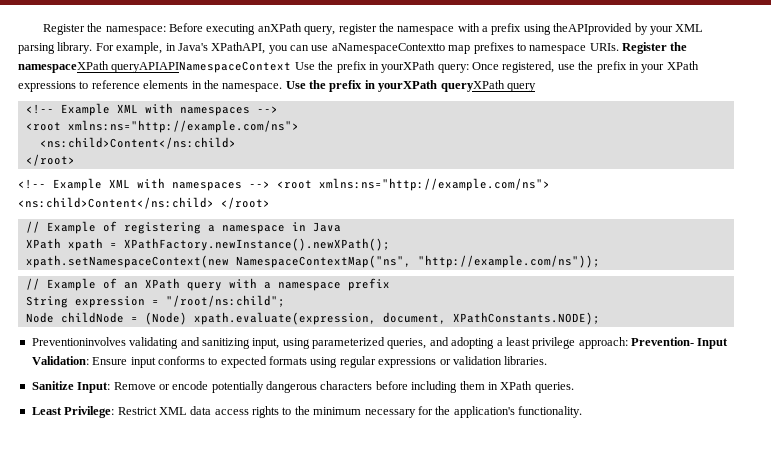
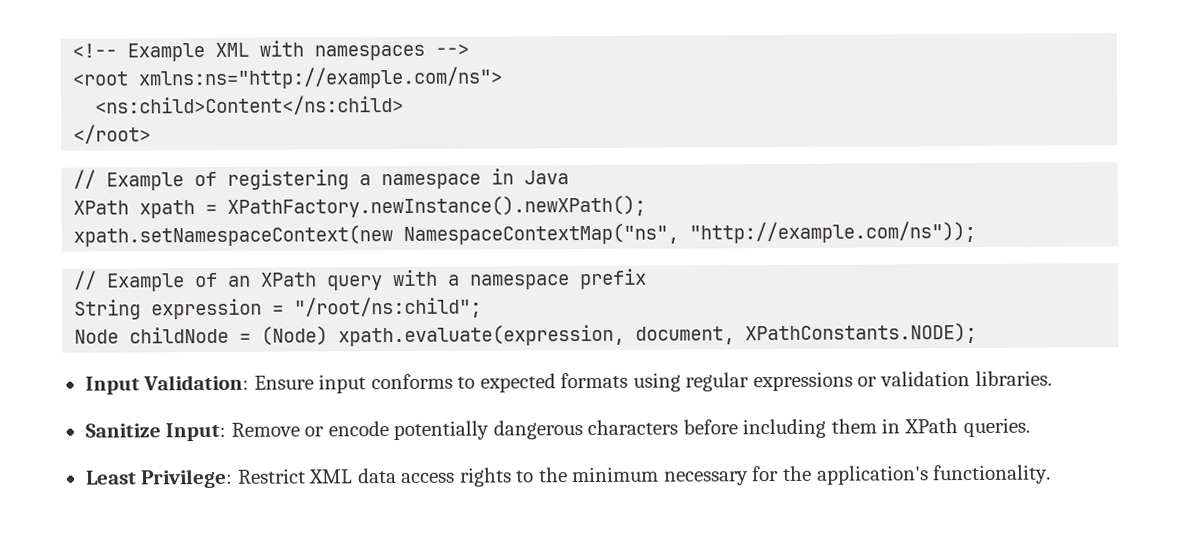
[42,23,704,35] [18,42,688,54] [18,61,699,73] [18,80,536,92] Register the namespace: Before executing anXPath query, register the namespace with a prefix using theAPIprovided by your XML parsing library. For example, in Java's XPathAPI, you can use aNamespaceContextto map prefixes to namespace URIs. Register the namespaceXPath queryAPIAPINamespaceContext Use the prefix in yourXPath query: Once registered, use the prefix in your XPath expressions to reference elements in the namespace. Use the prefix in yourXPath queryXPath query // -> (72, 50) none
[18,178,550,191] [18,197,270,209] // <!-- Example XML with namespaces --> <root xmlns:ns="http://example.com/ns"> <ns:child>Content</ns:child> </root> -> (152, 134) none
[31,337,694,349] Preventioninvolves validating and sanitizing input, using parameterized queries, and adopting a least privilege approach: Prevention- -> (978, 333) none

